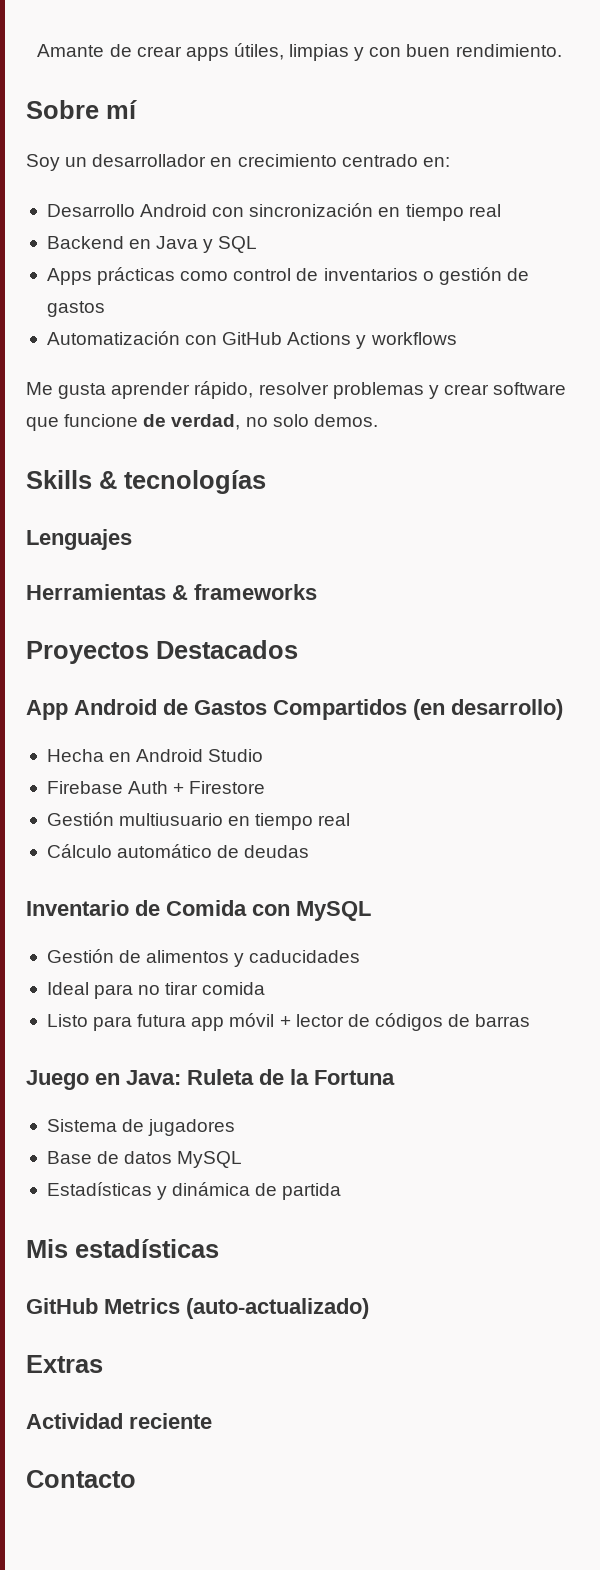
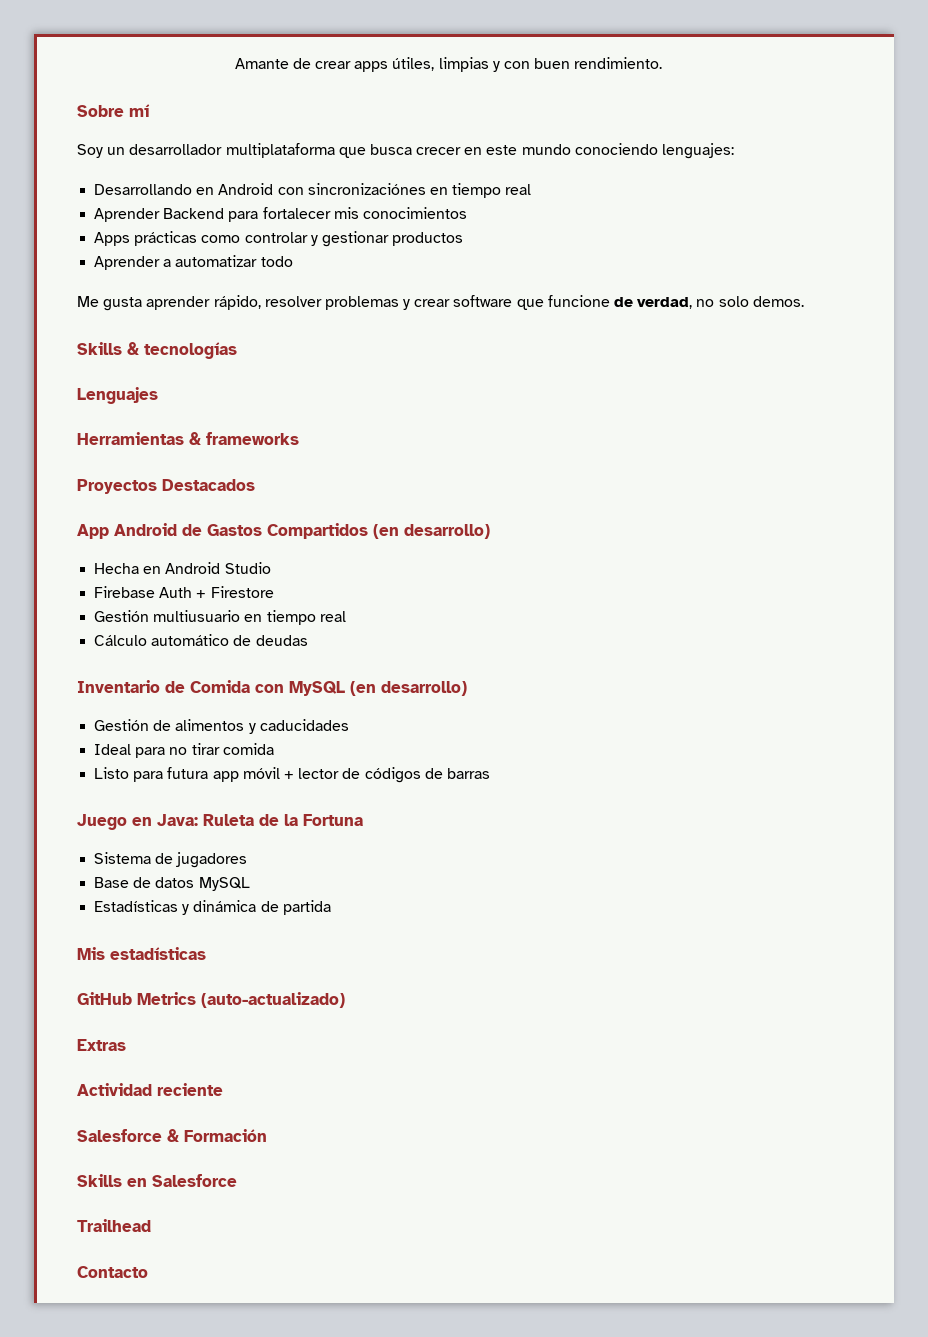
[210,154,450,167] [46,204,135,217] en crecimiento centrado en: // Desarrollo -> [225,143,735,159] [94,184,215,195] multiplataforma que busca crecer en este mundo conociendo lenguajes: // Desarrollando en
[249,203,501,221] [46,236,258,253] [46,267,529,285] [46,301,105,317] [46,331,457,349] sincronización en tiempo real // Backend en Java y SQL // Apps prácticas como control de inventarios o gestión de gastos // Automatización con GitHub Actions y workflows -> [307,183,532,198] [94,207,467,222] [94,231,464,247] [94,255,293,270] sincronizaciónes en tiempo real // Aprender Backend para fortalecer mis conocimientos // Apps prácticas como controlar y gestionar productos // Aprender a automatizar todo
(371, 911) none -> [350,681,467,696] (en desarrollo)
(212, 1421) none -> [77,1129,267,1142] [77,1174,237,1187] [77,1219,151,1232] // Salesforce & Formación // Skills en Salesforce // Trailhead

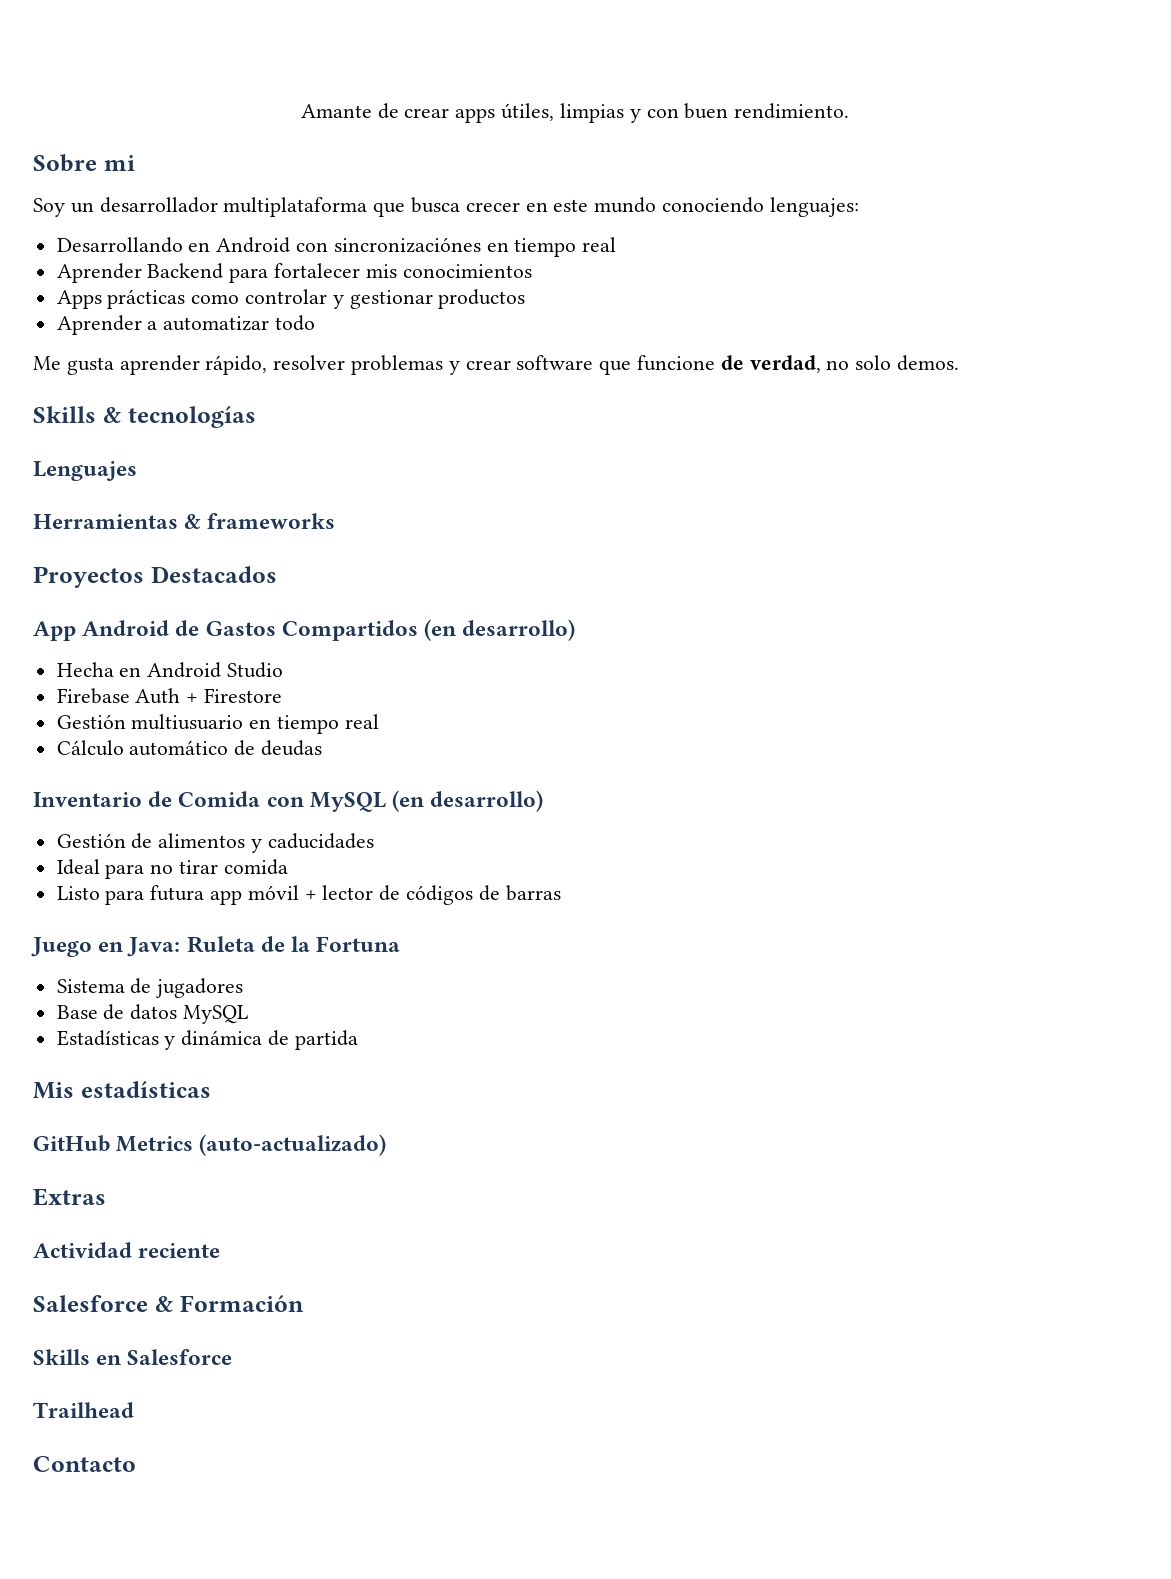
[129,104,150,117] mí -> [103,155,135,171] mi

